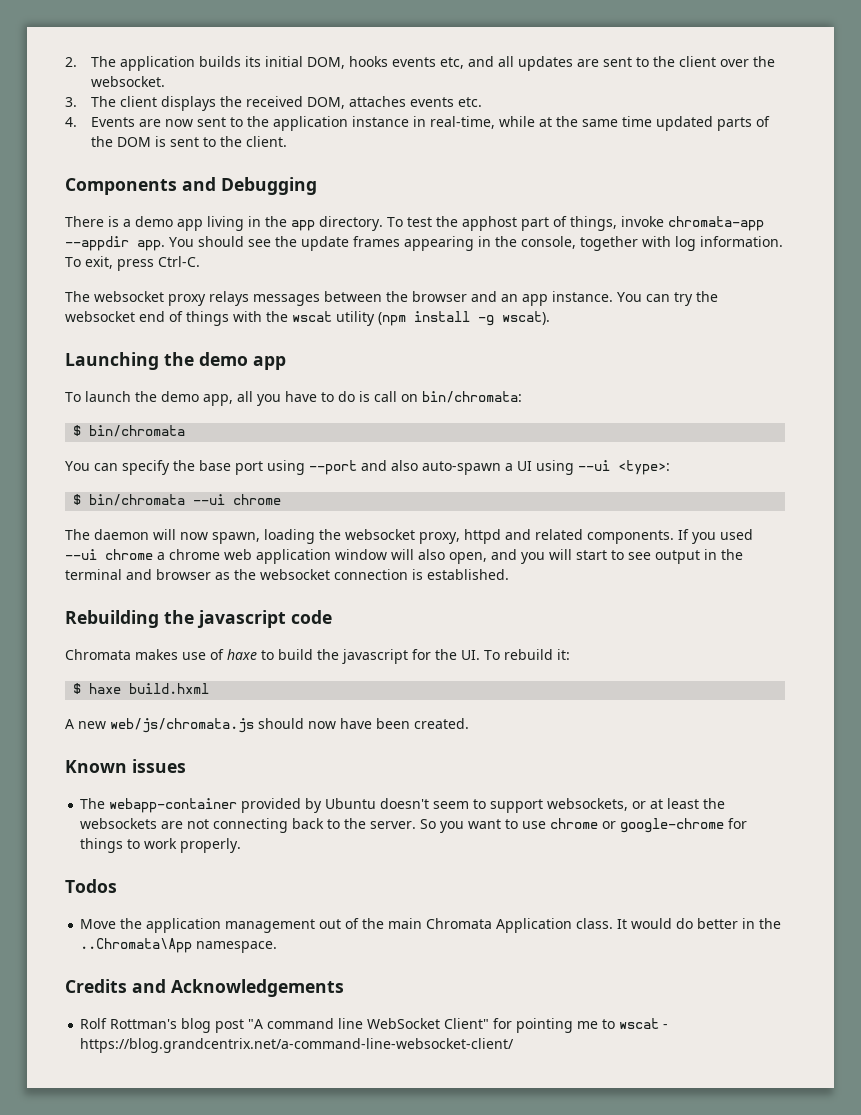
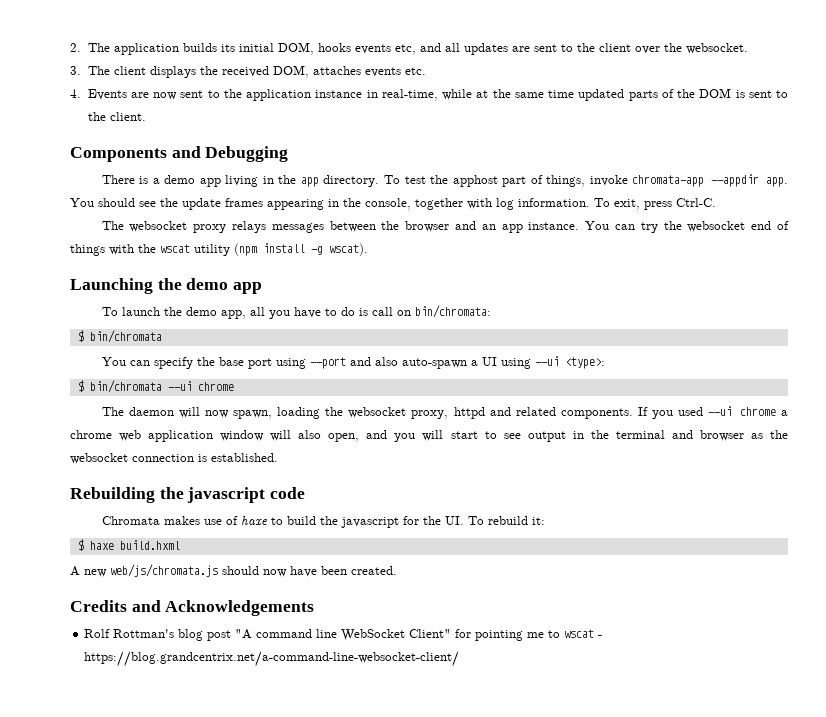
[65,759,186,773] [80,798,726,813] [80,818,748,833] [80,838,242,853] [65,879,117,893] [80,918,782,933] [80,938,278,953] // Known issues // The webapp-container provided by Ubuntu doesn't seem to support websockets, or at least the websockets are not connecting back to the server. So you want to use chrome or google-chrome for things to work properly. // Todos // Move the application management out of the main Chromata Application class. It would do better in the ..Chromata\App namespace. -> (397, 570) none

